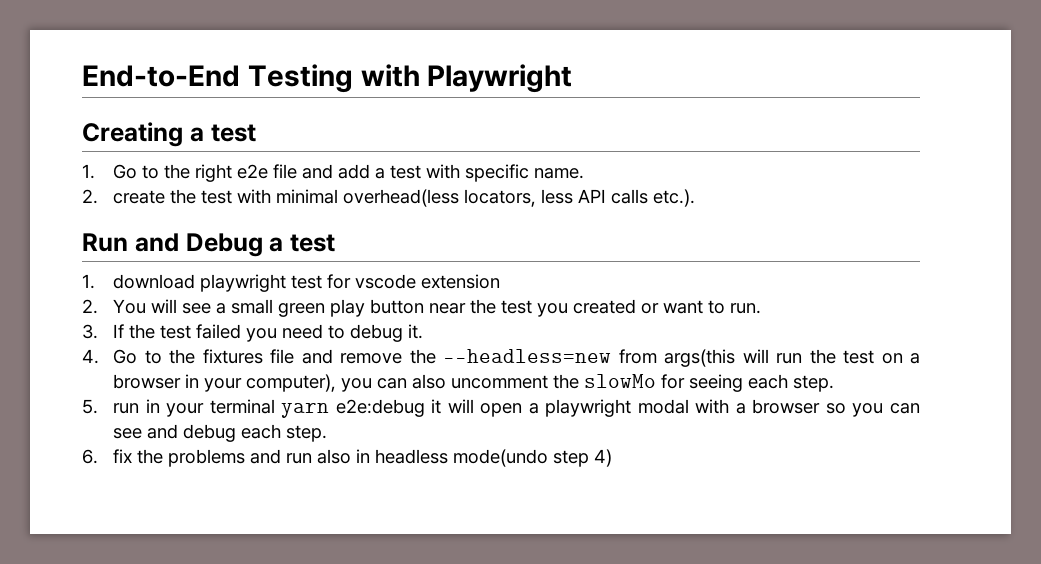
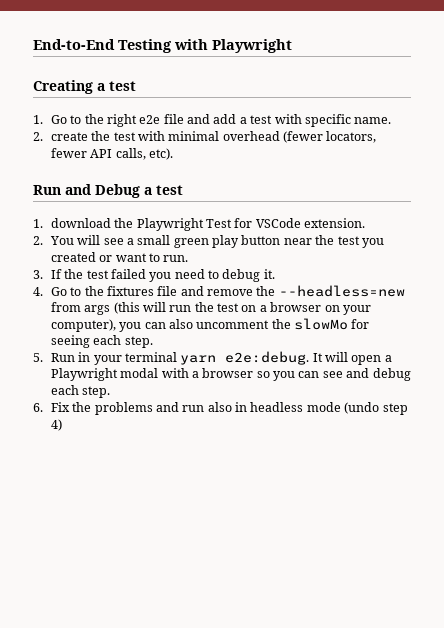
[343,189,696,207] overhead(less locators, less API calls etc.). -> [222,131,377,143] [50,148,173,160] overhead (fewer locators, fewer API calls, etc).
[200,274,501,292] playwright test for vscode extension -> [114,218,366,231] the Playwright Test for VSCode extension.
[664,349,736,367] args(this -> [84,302,140,315] args (this
[185,374,200,388] in -> [324,305,340,312] on
[113,403,140,414] run -> [50,353,75,362] Run
[335,399,442,417] e2e:debug it -> [225,351,323,365] e2e:debug. It
[545,399,632,417] playwright -> [50,368,118,381] Playwright
[113,449,133,463] fix -> [50,402,70,412] Fix
[453,449,549,467] mode(undo -> [306,402,380,414] mode (undo

